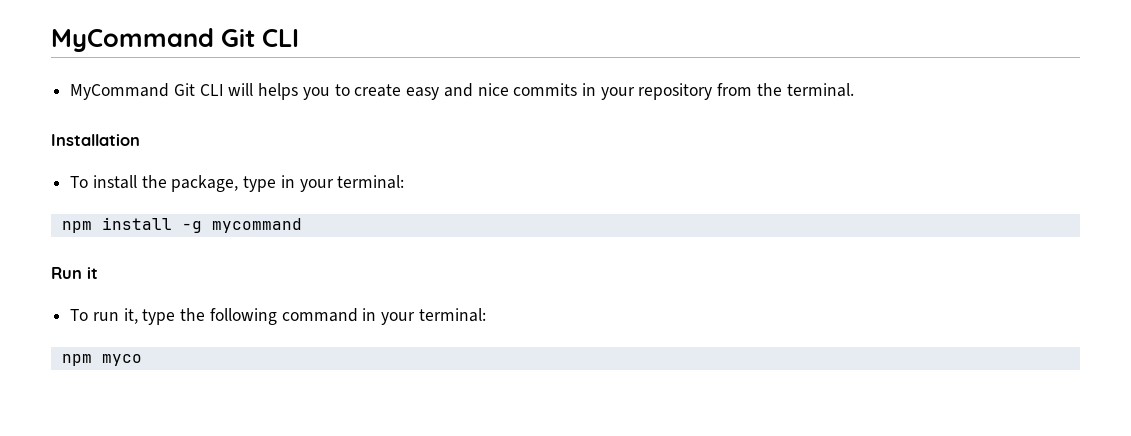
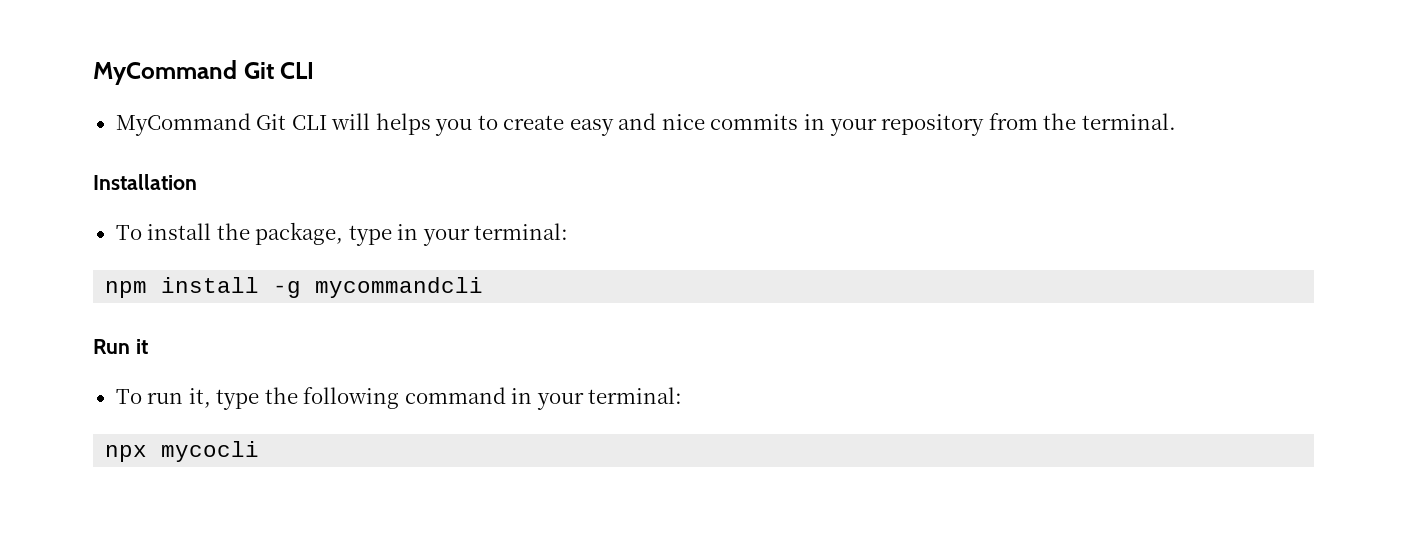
[211,218,302,233] mycommand -> [315,277,484,298] mycommandcli
[61,354,142,366] npm myco -> [105,441,260,462] npx mycocli

